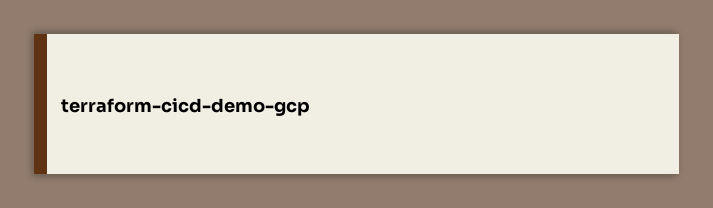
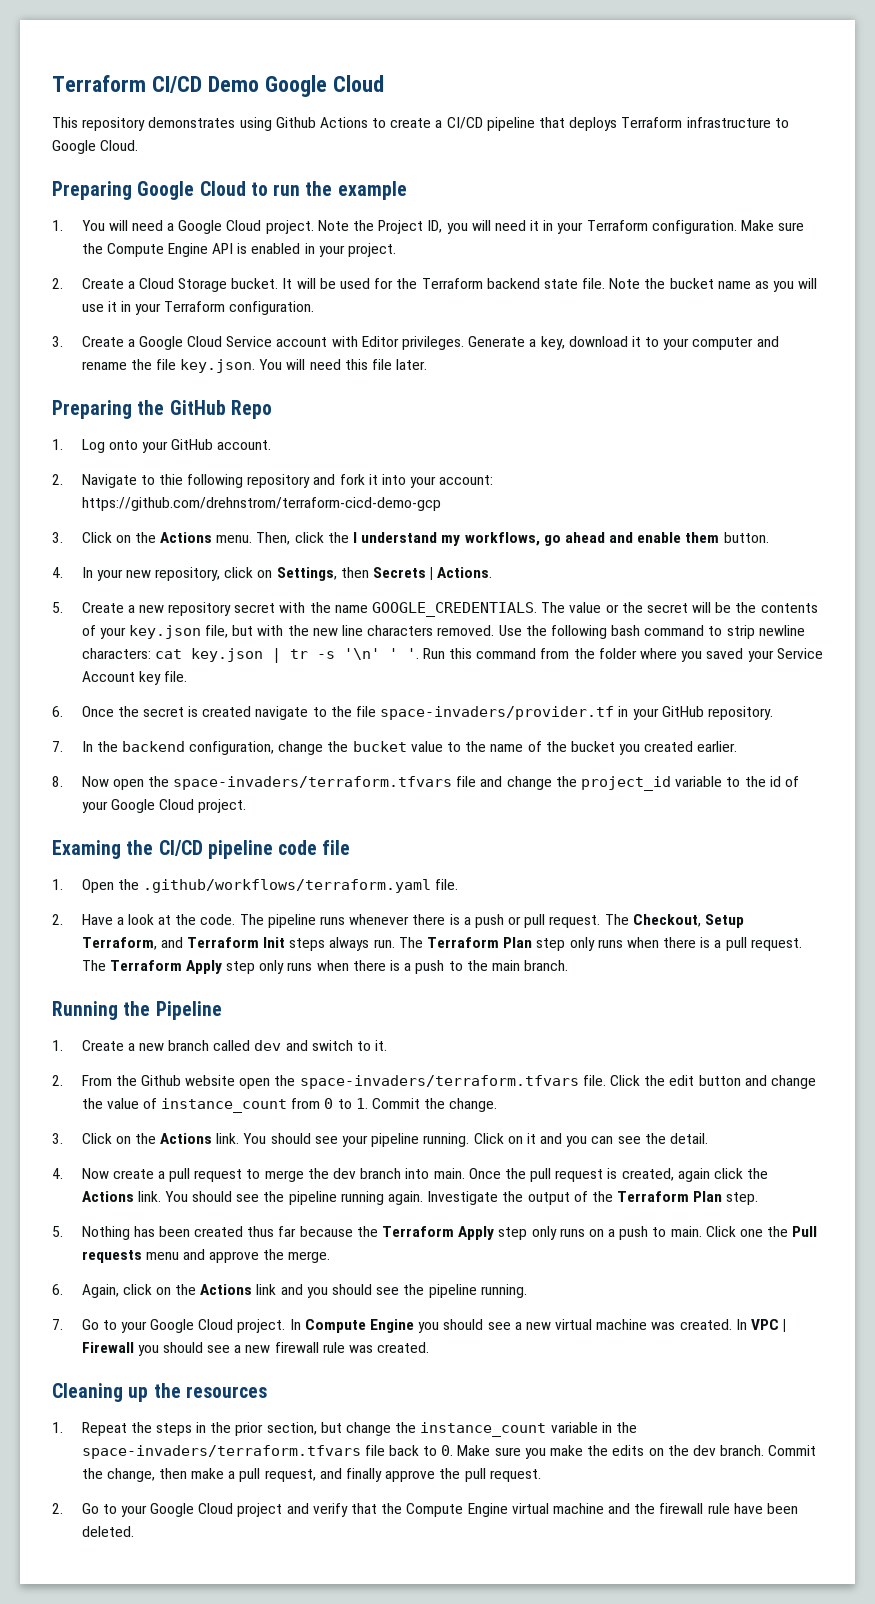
[61,98,310,116] terraform-cicd-demo-gcp -> [52,75,384,97] [52,117,789,131] [52,140,139,154] [52,181,407,200] [52,220,805,234] [81,243,396,257] [52,278,818,292] [81,301,315,315] [52,336,779,350] [81,359,428,373] [52,400,272,419] [52,439,272,453] [52,474,494,488] [81,497,441,511] [52,532,769,546] [52,567,493,581] [52,602,818,617] [81,625,805,639] [81,648,823,663] [81,671,187,685] [52,706,773,720] [52,741,738,755] [52,776,799,791] [81,799,247,813] [52,840,351,859] [52,879,459,893] [52,914,745,928] [81,937,802,951] [81,960,569,974] [52,1001,222,1020] [52,1040,388,1051] [52,1075,816,1089] [81,1098,498,1113] [52,1133,709,1147] [52,1168,769,1182] [81,1191,759,1205] [52,1226,818,1240] [81,1249,331,1263] [52,1284,527,1298] [52,1319,787,1333] [81,1342,430,1356] [52,1383,267,1402] [52,1422,637,1437] [81,1445,817,1459] [81,1468,541,1482] [52,1503,799,1517] [81,1526,134,1537] Terraform CI/CD Demo Google Cloud // This repository demonstrates using Github Actions to create a CI/CD pipeline that deploys Terraform infrastructure to Google Cloud. // Preparing Google Cloud to run the example // 1. You will need a Google Cloud project. Note the Project ID, you will need it in your Terraform configuration. Make sure the Compute Engine API is enabled in your project. // 2. Create a Cloud Storage bucket. It will be used for the Terraform backend state file. Note the bucket name as you will use it in your Terraform configuration. // 3. Create a Google Cloud Service account with Editor privileges. Generate a key, download it to your computer and rename the file key.json. You will need this file later. // Preparing the GitHub Repo // 1. Log onto your GitHub account. // 2. Navigate to thie following repository and fork it into your account: https://github.com/drehnstrom/terraform-cicd-demo-gcp // 3. Click on the Actions menu. Then, click the I understand my workflows, go ahead and enable them button. // 4. In your new repository, click on Settings, then Secrets | Actions. // 5. Create a new repository secret with the name GOOGLE_CREDENTIALS. The value or the secret will be the contents of your key.json file, but with the new line characters removed. Use the following bash command to strip newline characters: cat key.json | tr -s '\n' ' '. Run this command from the folder where you saved your Service Account key file. // 6. Once the secret is created navigate to the file space-invaders/provider.tf in your GitHub repository. // 7. In the backend configuration, change the bucket value to the name of the bucket you created earlier. // 8. Now open the space-invaders/terraform.tfvars file and change the project_id variable to the id of your Google Cloud project. // Examing the CI/CD pipeline code file // 1. Open the .github/workflows/terraform.yaml file. // 2. Have a look at the code. The pipeline runs whenever there is a push or pull request. The Checkout, Setup Terraform, and Terraform Init steps always run. The Terraform Plan step only runs when there is a pull request. The Terraform Apply step only runs when there is a push to the main branch. // Running the Pipeline // 1. Create a new branch called dev and switch to it. // 2. From the Github website open the space-invaders/terraform.tfvars file. Click the edit button and change the value of instance_count from 0 to 1. Commit the change. // 3. Click on the Actions link. You should see your pipeline running. Click on it and you can see the detail. // 4. Now create a pull request to merge the dev branch into main. Once the pull request is created, again click the Actions link. You should see the pipeline running again. Investigate the output of the Terraform Plan step. // 5. Nothing has been created thus far because the Terraform Apply step only runs on a push to main. Click one the Pull requests menu and approve the merge. // 6. Again, click on the Actions link and you should see the pipeline running. // 7. Go to your Google Cloud project. In Compute Engine you should see a new virtual machine was created. In VPC | Firewall you should see a new firewall rule was created. // Cleaning up the resources // 1. Repeat the steps in the prior section, but change the instance_count variable in the space-invaders/terraform.tfvars file back to 0. Make sure you make the edits on the dev branch. Commit the change, then make a pull request, and finally approve the pull request. // 2. Go to your Google Cloud project and verify that the Compute Engine virtual machine and the firewall rule have been deleted.

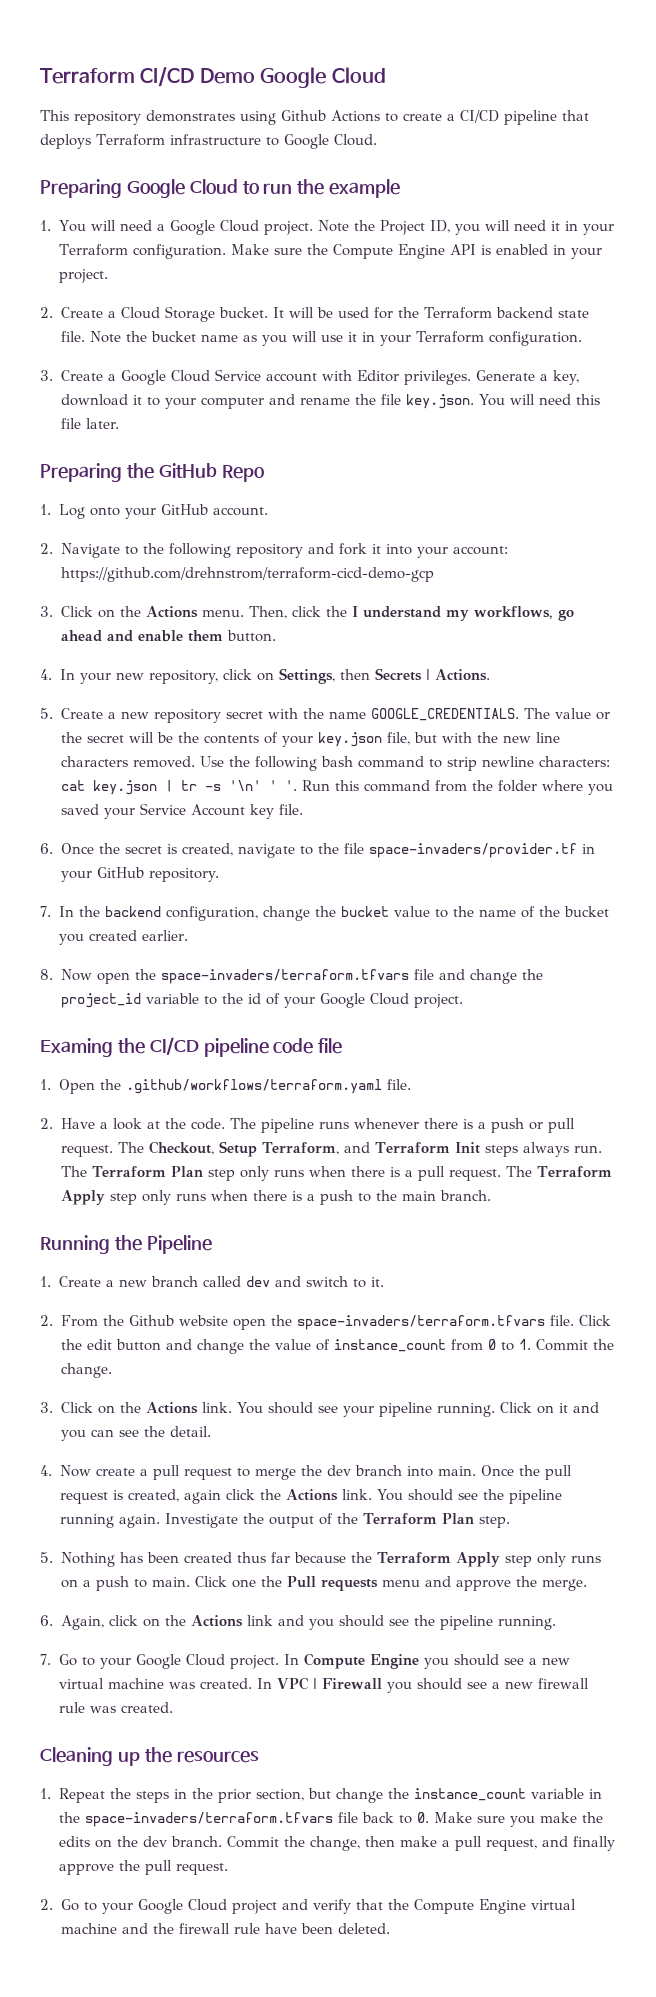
[158,474,183,485] thie -> [142,543,164,554] the
[202,706,252,717] created -> [181,843,233,856] created,

